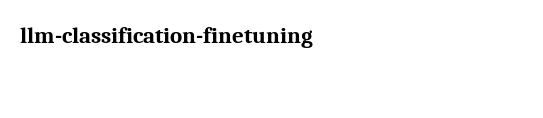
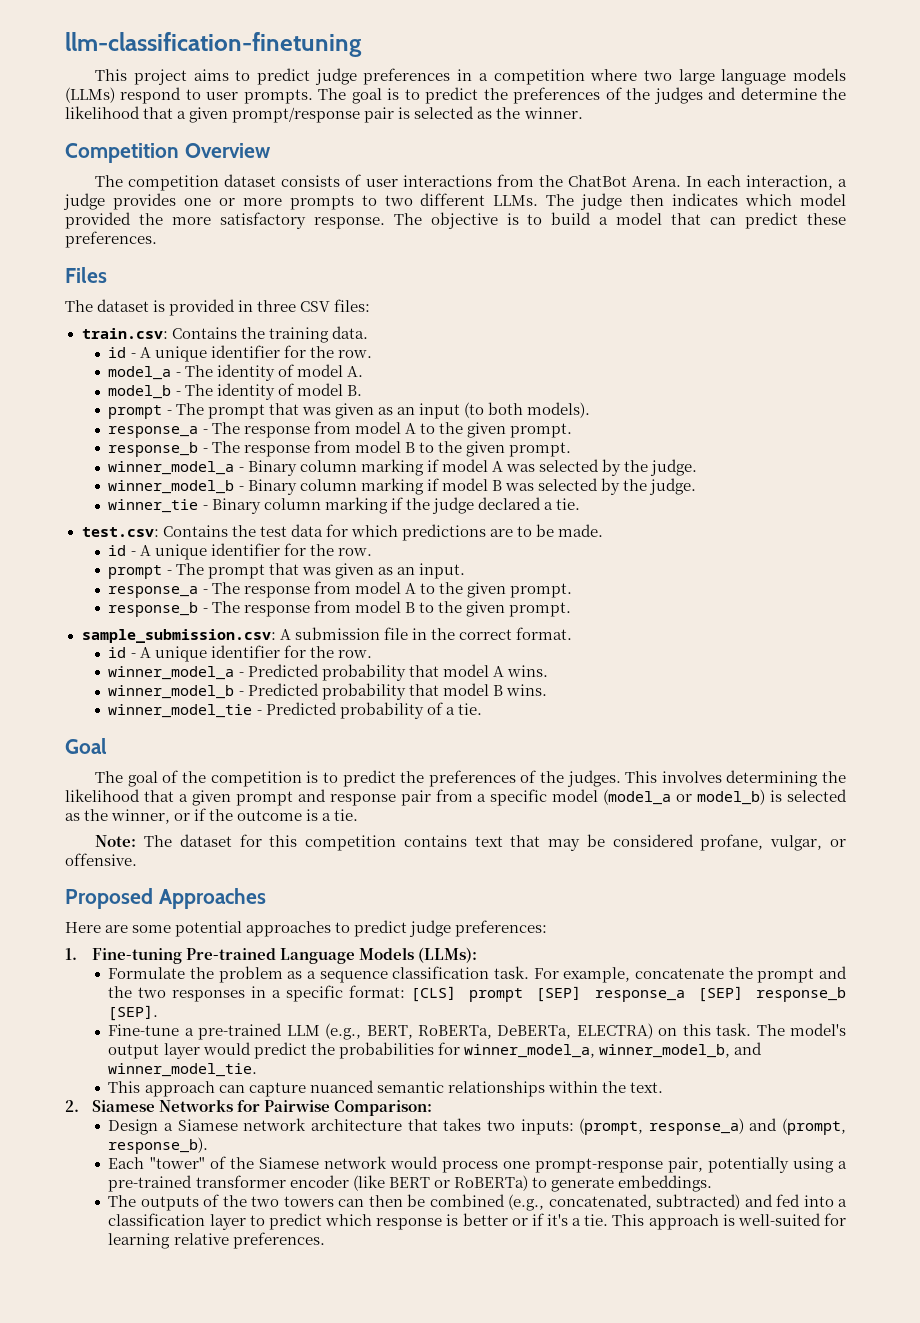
(313, 37) none -> [95,68,846,85] [65,87,847,104] [65,106,583,123] [65,143,271,163] [95,174,848,191] [63,193,846,210] [65,212,846,229] [65,231,157,248] [65,267,107,283] [65,299,371,316] [81,326,368,343] [108,345,372,362] [108,364,363,381] [108,383,362,400] [108,402,591,419] [108,421,572,438] [108,440,571,457] [108,459,698,476] [108,478,697,495] [108,497,580,514] [81,524,604,541] [108,543,372,560] [108,563,465,579] [108,581,572,598] [108,600,571,617] [81,627,572,643] [108,645,372,662] [108,664,548,681] [108,683,547,700] [108,702,482,719] [65,738,107,754] [95,770,846,787] [65,789,847,806] [65,808,359,824] [95,834,846,851] [65,853,137,866] [65,888,266,909] [65,920,548,937] [65,947,478,964] [108,966,847,983] [108,985,846,1002] [108,1005,159,1021] [108,1023,847,1040] [108,1042,762,1059] [108,1063,258,1077] [108,1080,663,1097] [65,1099,433,1116] [108,1118,847,1135] [108,1137,209,1154] [108,1156,847,1173] [108,1175,712,1192] [108,1194,847,1211] [108,1213,847,1230] [108,1232,325,1249] // This project aims to predict judge preferences in a competition where two large language models (LLMs) respond to user prompts. The goal is to predict the preferences of the judges and determine the likelihood that a given prompt/response pair is selected as the winner. // Competition Overview // The competition dataset consists of user interactions from the ChatBot Arena. In each interaction, a judge provides one or more prompts to two different LLMs. The judge then indicates which model provided the more satisfactory response. The objective is to build a model that can predict these preferences. // Files // The dataset is provided in three CSV files: // train.csv: Contains the training data. // id - A unique identifier for the row. // model_a - The identity of model A. // model_b - The identity of model B. // prompt - The prompt that was given as an input (to both models). // response_a - The response from model A to the given prompt. // response_b - The response from model B to the given prompt. // winner_model_a - Binary column marking if model A was selected by the judge. // winner_model_b - Binary column marking if model B was selected by the judge. // winner_tie - Binary column marking if the judge declared a tie. // test.csv: Contains the test data for which predictions are to be made. // id - A unique identifier for the row. // prompt - The prompt that was given as an input. // response_a - The response from model A to the given prompt. // response_b - The response from model B to the given prompt. // sample_submission.csv: A submission file in the correct format. // id - A unique identifier for the row. // winner_model_a - Predicted probability that model A wins. // winner_model_b - Predicted probability that model B wins. // winner_model_tie - Predicted probability of a tie. // Goal // The goal of the competition is to predict the preferences of the judges. This involves determining the likelihood that a given prompt and response pair from a specific model (model_a or model_b) is selected as the winner, or if the outcome is a tie. // Note: The dataset for this competition contains text that may be considered profane, vulgar, or offensive. // Proposed Approaches // Here are some potential approaches to predict judge preferences: // 1. Fine-tuning Pre-trained Language Models (LLMs): // Formulate the problem as a sequence classification task. For example, concatenate the prompt and the two responses in a specific format: [CLS] prompt [SEP] response_a [SEP] response_b [SEP]. // Fine-tune a pre-trained LLM (e.g., BERT, RoBERTa, DeBERTa, ELECTRA) on this task. The model's output layer would predict the probabilities for winner_model_a, winner_model_b, and winner_model_tie. // This approach can capture nuanced semantic relationships within the text. // 2. Siamese Networks for Pairwise Comparison: // Design a Siamese network architecture that takes two inputs: (prompt, response_a) and (prompt, response_b). // Each "tower" of the Siamese network would process one prompt-response pair, potentially using a pre-trained transformer encoder (like BERT or RoBERTa) to generate embeddings. // The outputs of the two towers can then be combined (e.g., concatenated, subtracted) and fed into a classification layer to predict which response is better or if it's a tie. This approach is well-suited for learning relative preferences.

